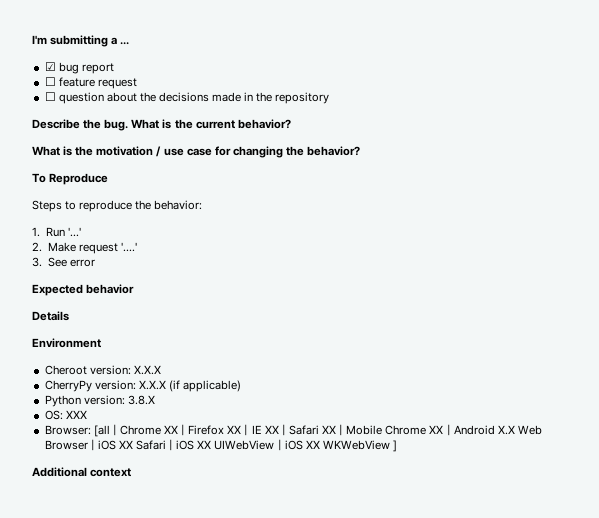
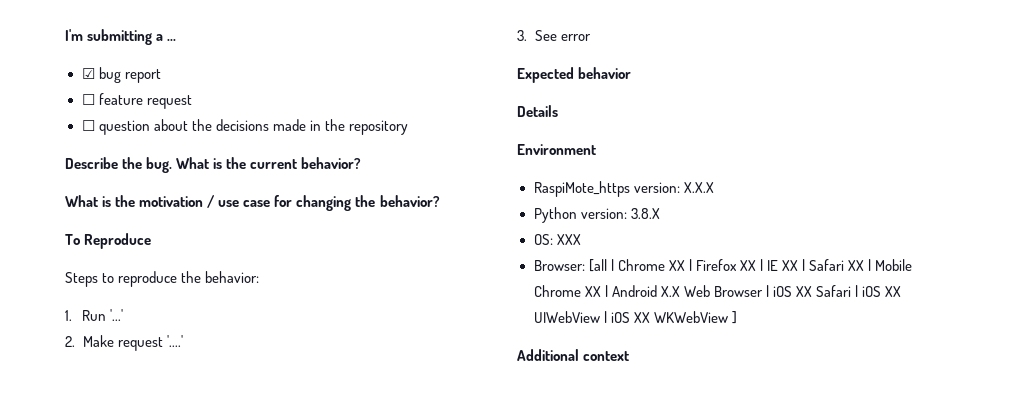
[44,365,161,375] [44,380,242,392] Cheroot version: X.X.X // CherryPy version: X.X.X (if applicable) -> [533,181,714,197] RaspiMote_https version: X.X.X

